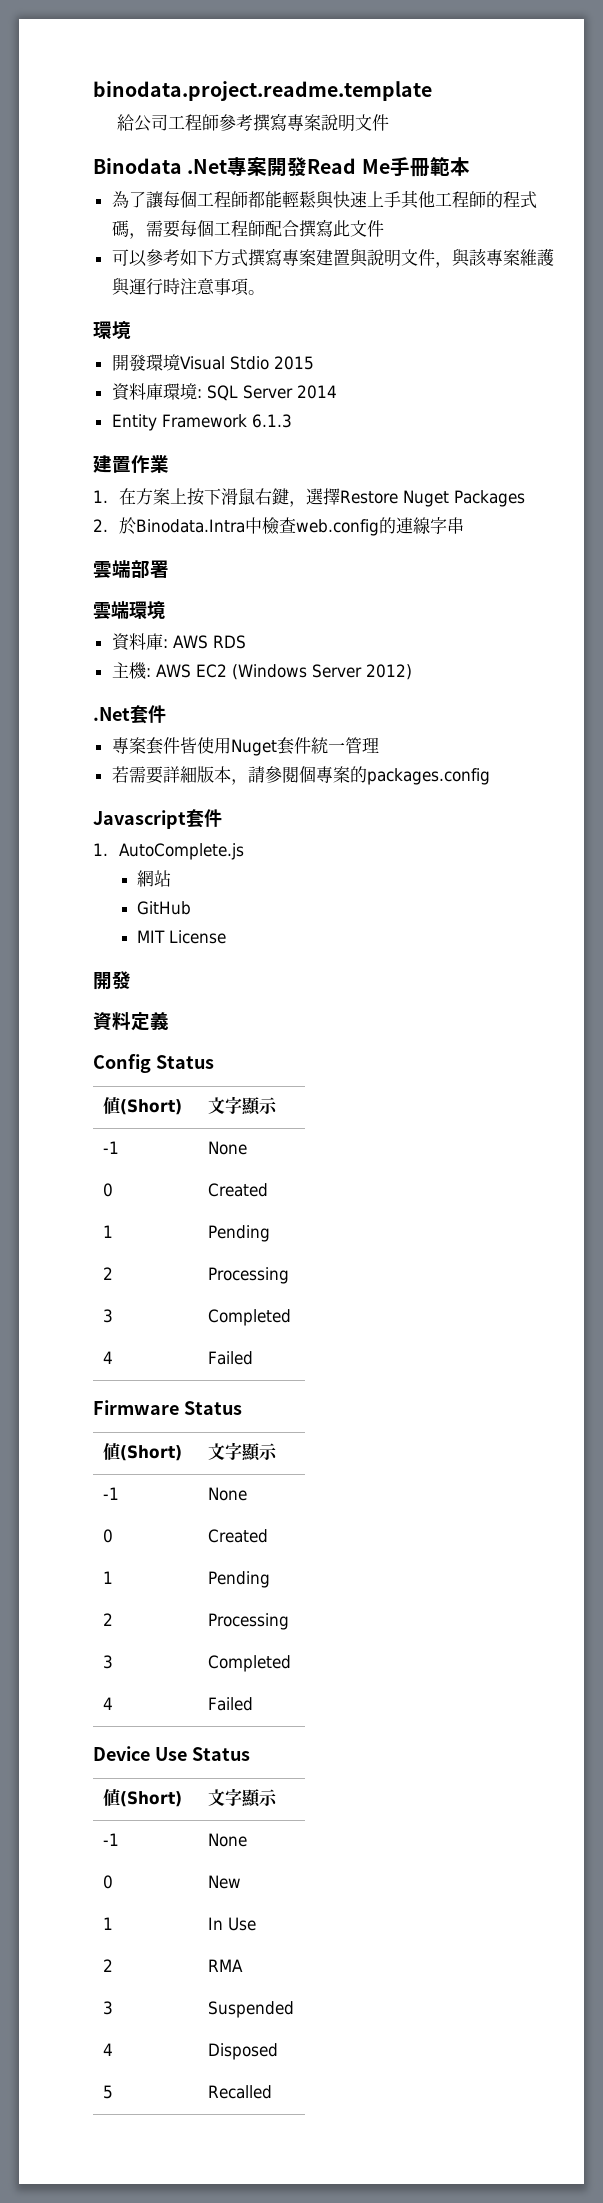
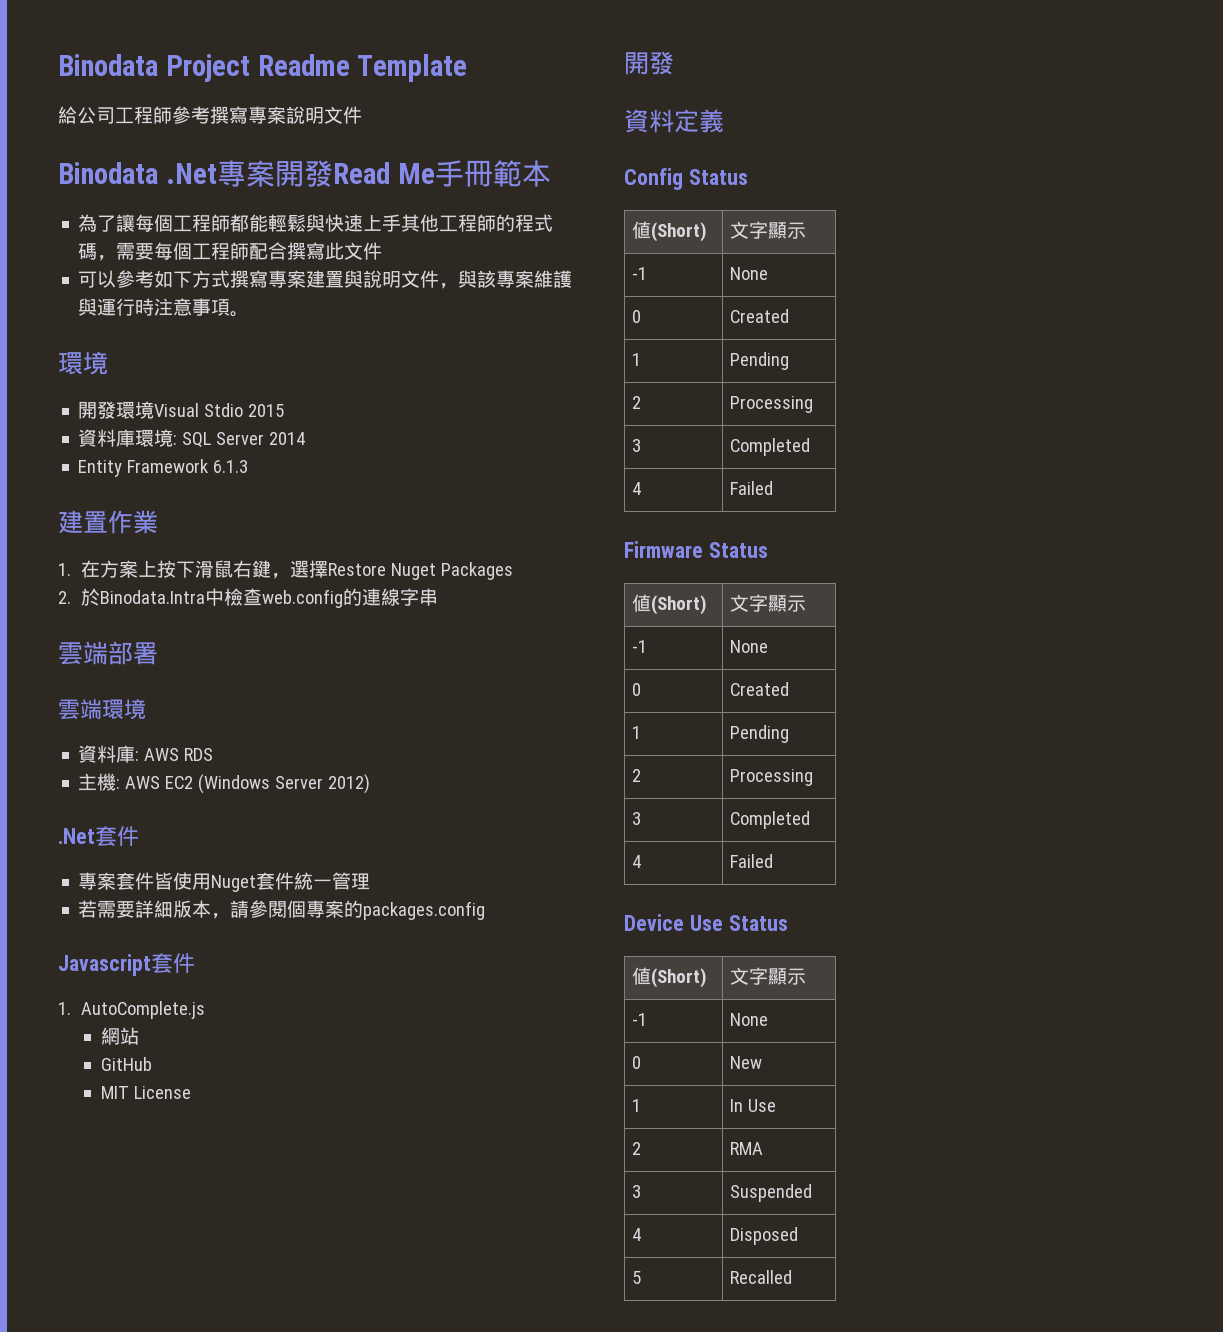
[93,81,432,101] binodata.project.readme.template -> [58,54,468,82] Binodata Project Readme Template

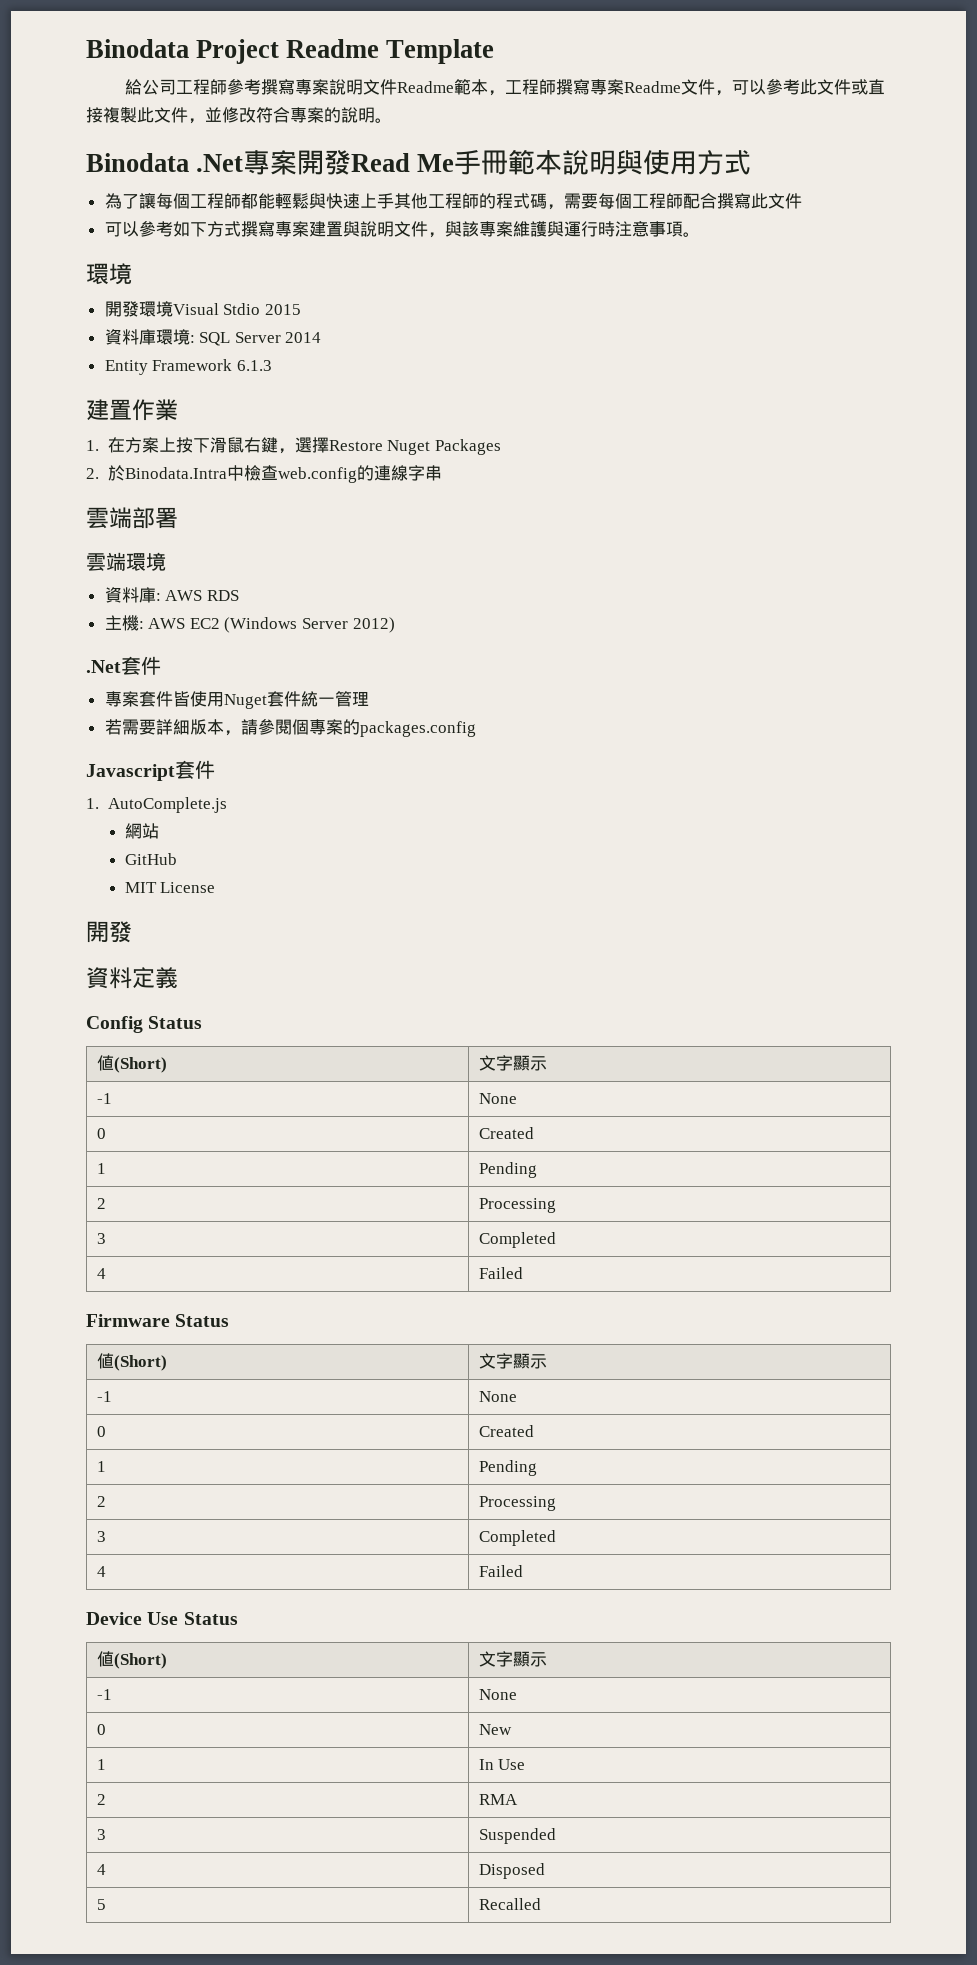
(362, 115) none -> [397,78,886,96] [86,107,392,124] Readme範本，工程師撰寫專案Readme文件，可以參考此文件或直接複製此文件，並修改符合專案的說明。
(551, 173) none -> [562,150,752,175] 說明與使用方式

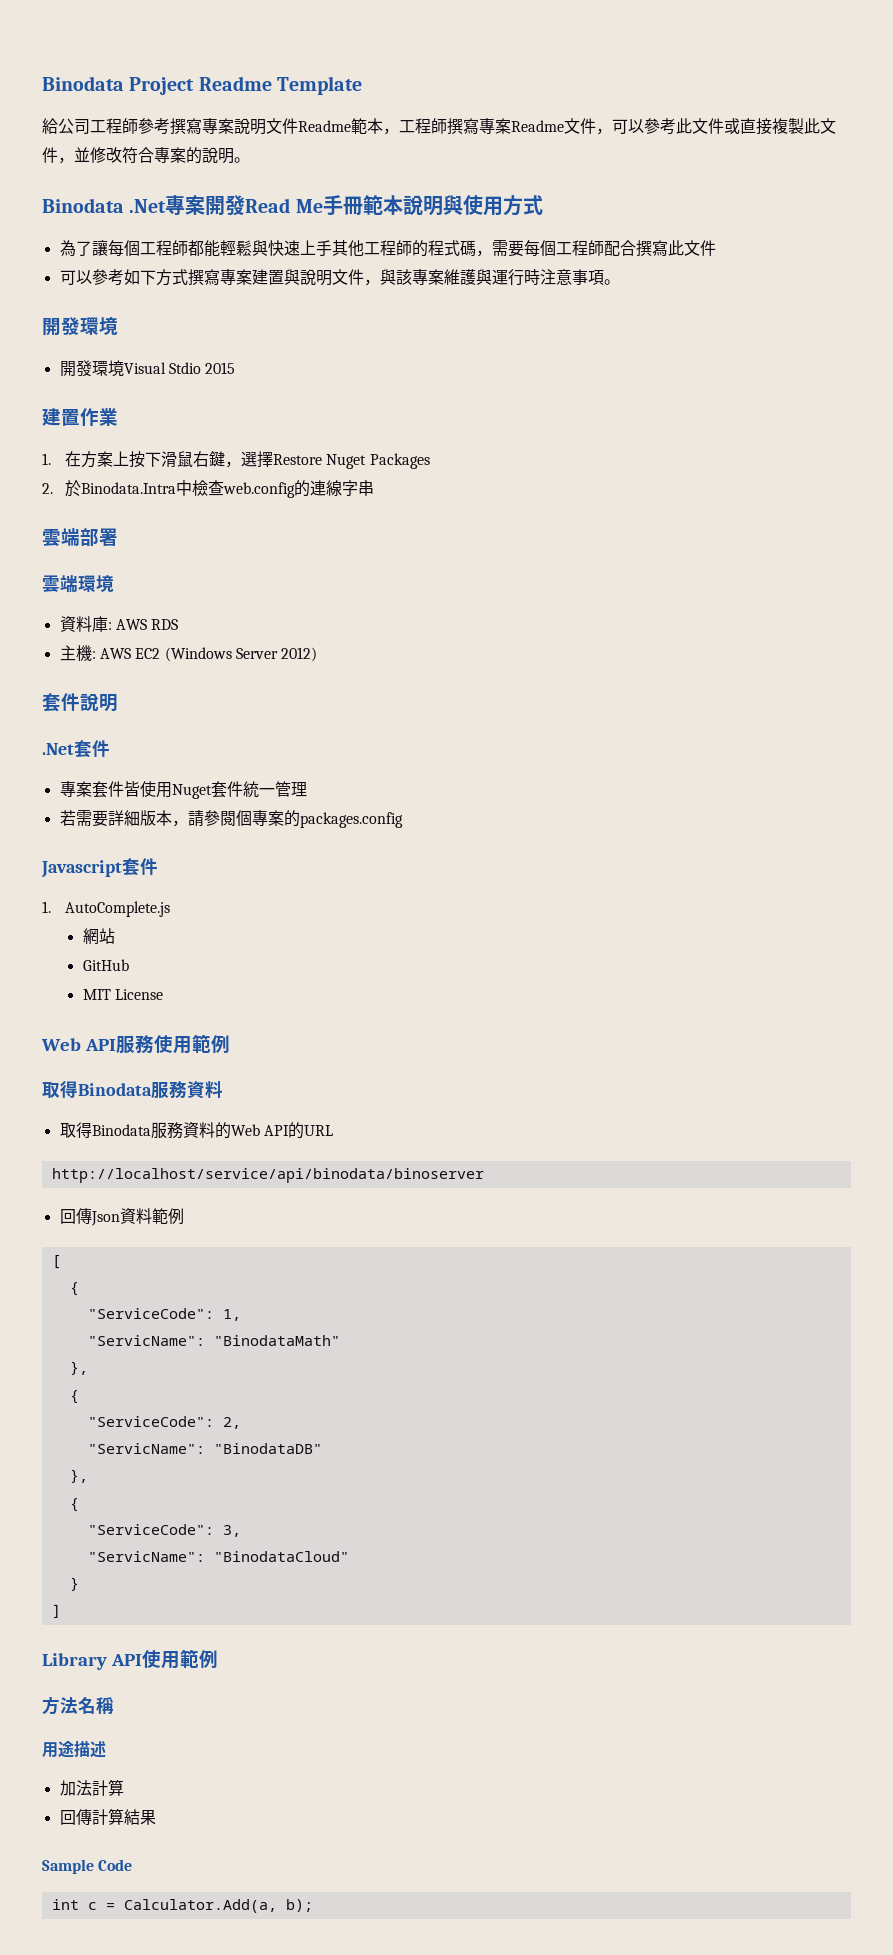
(700, 234) none -> [42,317,80,336] 開發
[104,329,322,346] [104,359,272,375] // 資料庫環境: SQL Server 2014 // Entity Framework 6.1.3 -> (236, 368) none
(395, 625) none -> [42,693,118,712] // 套件說明
[86,921,132,943] [86,967,178,989] [86,1016,203,1033] [96,1055,167,1073] [478,1055,547,1071] [96,1093,112,1104] [478,1093,517,1104] [96,1128,106,1139] [478,1127,534,1139] [96,1163,106,1174] [478,1162,537,1178] [96,1198,106,1209] [478,1198,556,1213] [96,1233,106,1244] [478,1232,556,1248] [96,1268,106,1279] [478,1267,523,1279] [86,1314,230,1327] [96,1353,167,1371] [478,1353,547,1369] [96,1391,112,1402] [478,1391,517,1402] [96,1426,106,1437] [478,1425,534,1437] [96,1461,106,1472] [478,1460,537,1476] [96,1496,106,1507] [478,1496,556,1511] [96,1531,106,1542] [478,1530,556,1546] [96,1566,106,1577] [478,1565,523,1577] [86,1612,238,1625] [96,1651,167,1669] [478,1651,547,1667] [96,1689,112,1700] [478,1689,517,1700] [96,1724,106,1735] [478,1724,512,1735] [96,1759,106,1770] [478,1759,526,1770] [96,1794,106,1805] [478,1794,518,1805] [96,1829,106,1840] [478,1828,556,1844] [96,1864,106,1875] [478,1863,545,1879] [96,1899,106,1910] [478,1898,541,1910] 開發 // 資料定義 // Config Status // 値(Short) | 文字顯示 // -1 | None // 0 | Created // 1 | Pending // 2 | Processing // 3 | Completed // 4 | Failed // Firmware Status // 値(Short) | 文字顯示 // -1 | None // 0 | Created // 1 | Pending // 2 | Processing // 3 | Completed // 4 | Failed // Device Use Status // 値(Short) | 文字顯示 // -1 | None // 0 | New // 1 | In Use // 2 | RMA // 3 | Suspended // 4 | Disposed // 5 | Recalled -> [41,1034,230,1054] [42,1081,223,1099] [59,1122,333,1139] [51,1168,484,1183] [59,1208,184,1226] [51,1255,61,1269] [69,1282,79,1296] [87,1308,241,1321] [87,1335,340,1346] [69,1361,88,1375] [69,1390,79,1404] [87,1416,241,1429] [87,1443,322,1454] [69,1469,88,1483] [69,1498,79,1512] [87,1524,241,1537] [87,1551,349,1562] [69,1577,79,1591] [51,1604,61,1618] [42,1649,218,1670] [42,1696,114,1715] [42,1741,106,1758] [59,1779,124,1796] [59,1808,156,1825] [42,1859,133,1874] [51,1899,313,1913] Web API服務使用範例 // 取得Binodata服務資料 // 取得Binodata服務資料的Web API的URL // http://localhost/service/api/binodata/binoserver // 回傳Json資料範例 // [ // { // "ServiceCode": 1, // "ServicName": "BinodataMath" // }, // { // "ServiceCode": 2, // "ServicName": "BinodataDB" // }, // { // "ServiceCode": 3, // "ServicName": "BinodataCloud" // } // ] // Library API使用範例 // 方法名稱 // 用途描述 // 加法計算 // 回傳計算結果 // Sample Code // int c = Calculator.Add(a, b);

